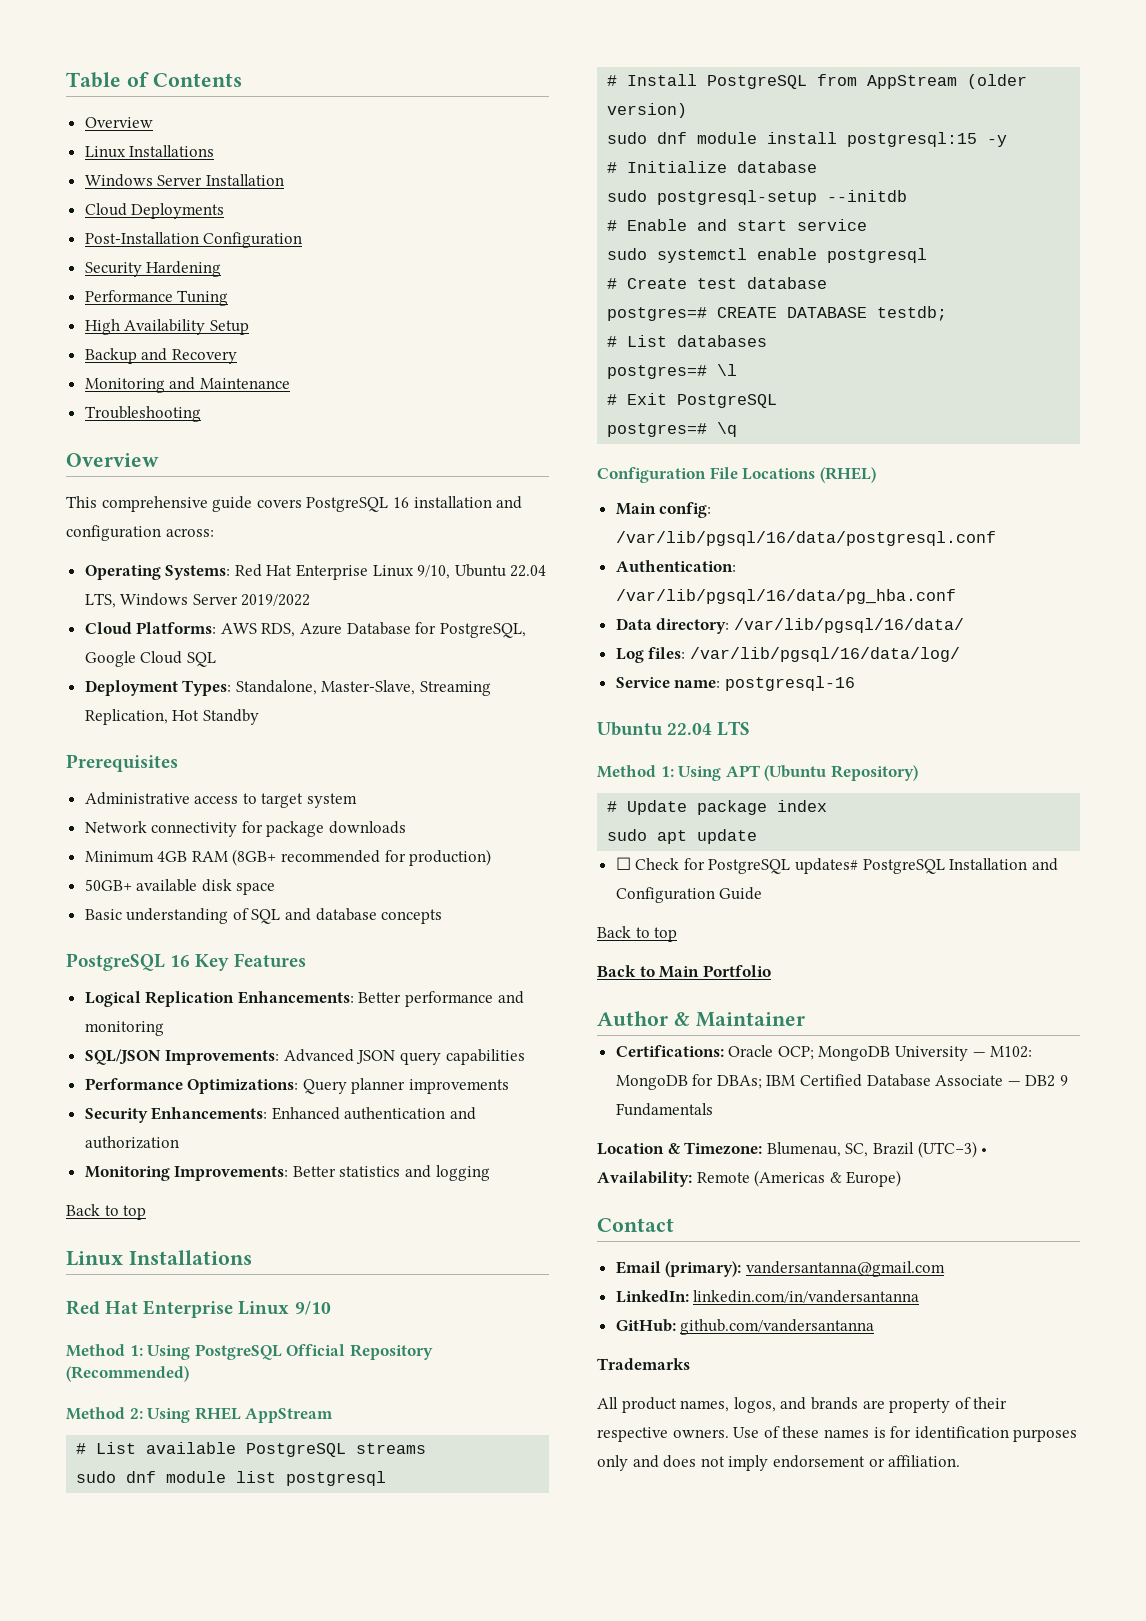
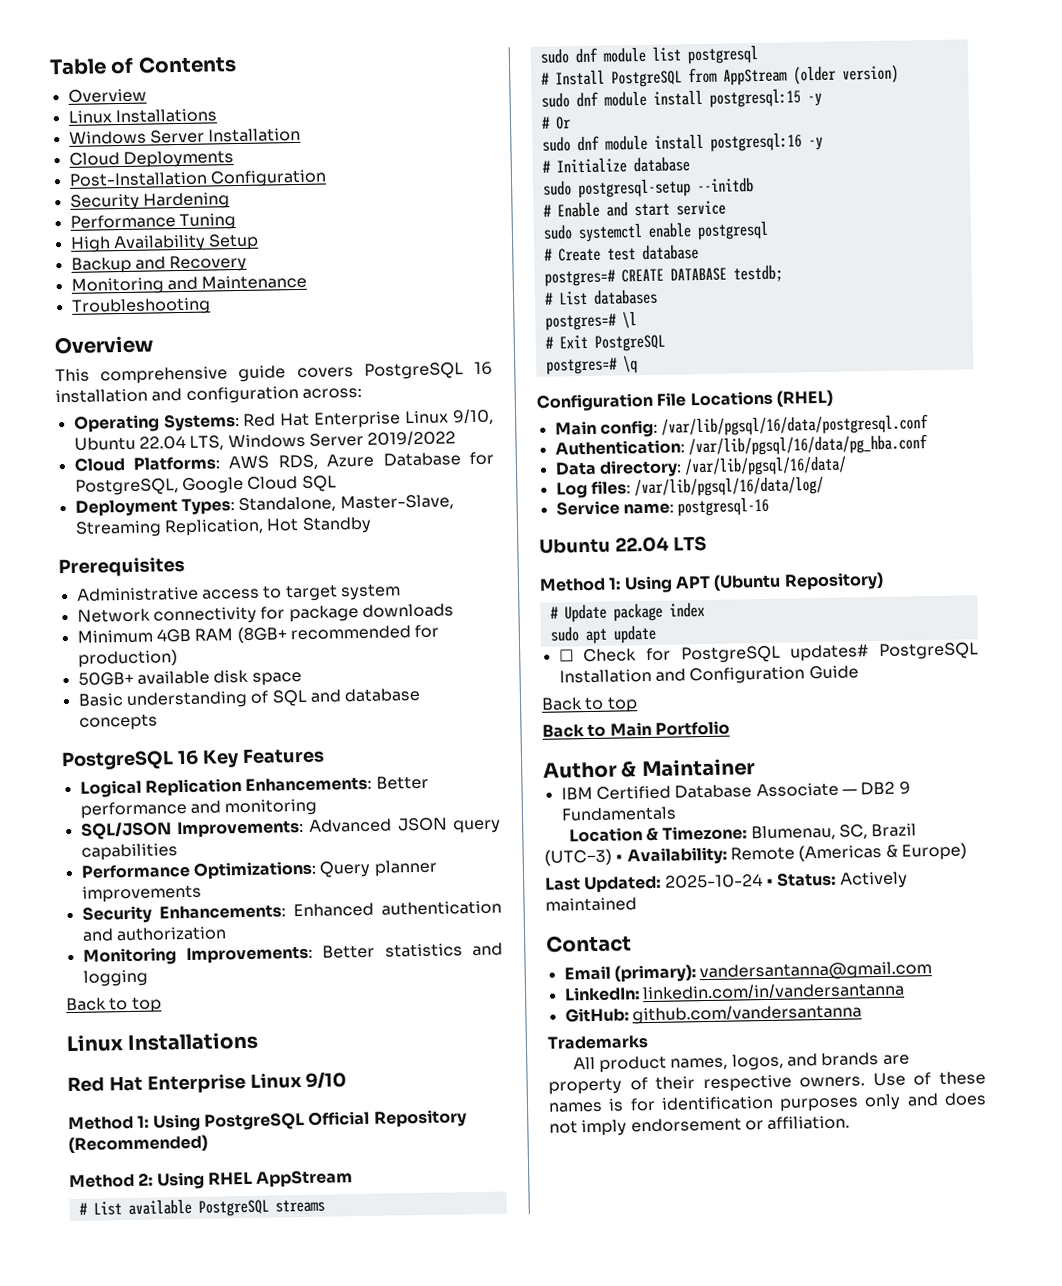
(1008, 141) none -> [540,116,572,130] [541,132,823,152] // # Or // sudo dnf module install postgresql:16 -y
[615,1045,1033,1061] [615,1074,762,1090] Certifications: Oracle OCP; MongoDB University — M102: MongoDB for DBAs; -> (756, 768) none
(902, 1178) none -> [545,871,908,894] [545,897,637,912] // Last Updated: 2025-10-24 • Status: Actively maintained

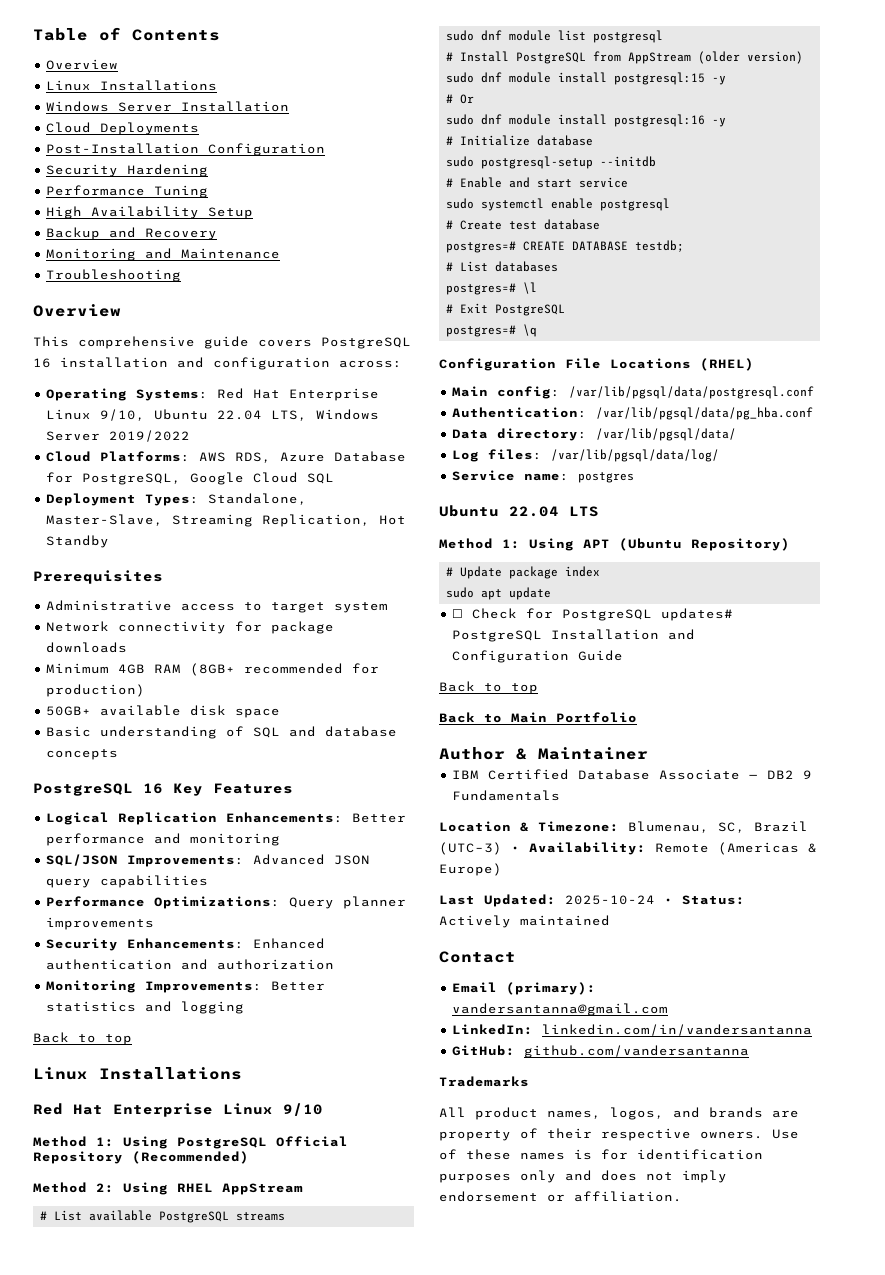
[661,414,930,437] /var/lib/pgsql/16/data/postgresql.conf -> [569,386,815,399] /var/lib/pgsql/data/postgresql.conf
[687,434,928,457] /var/lib/pgsql/16/data/pg_hba.conf -> [596,407,814,420] /var/lib/pgsql/data/pg_hba.conf
[684,455,848,477] /var/lib/pgsql/16/data/ -> [596,428,737,441] /var/lib/pgsql/data/
[634,475,825,498] /var/lib/pgsql/16/data/log/ -> [551,449,720,462] /var/lib/pgsql/data/log/
[677,496,770,517] postgresql-16 -> [578,472,635,483] postgres

